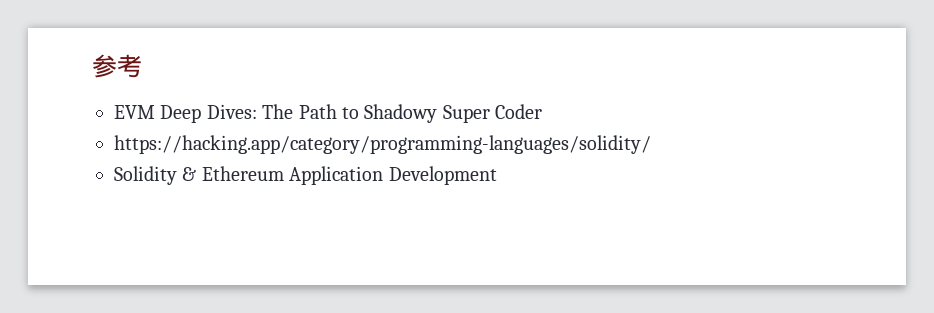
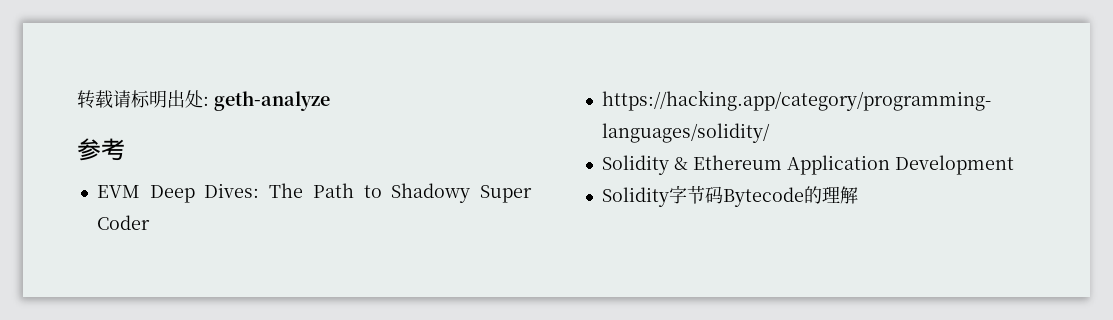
(92, 66) none -> [77,90,330,111] 转载请标明出处: geth-analyze //
(497, 175) none -> [601,185,858,207] // Solidity字节码Bytecode的理解

